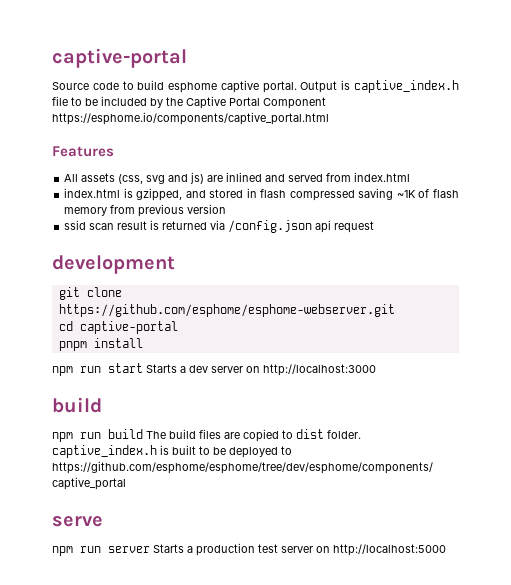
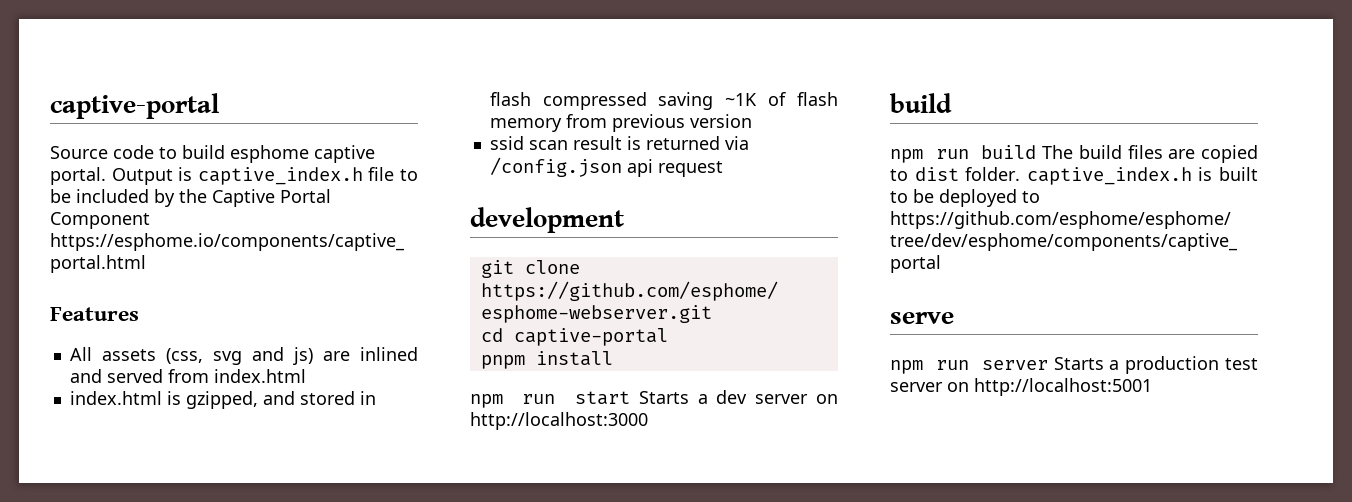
[333,544,446,556] http://localhost:5000 -> [974,378,1152,396] http://localhost:5001

